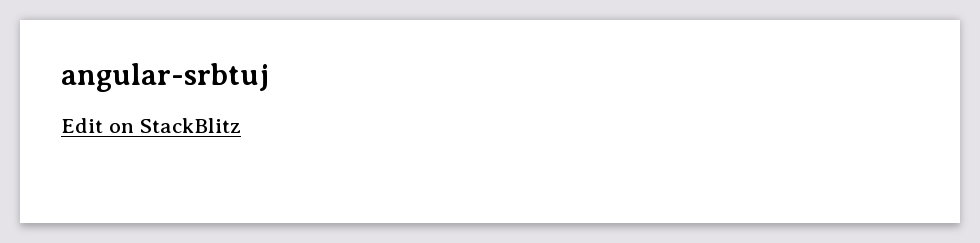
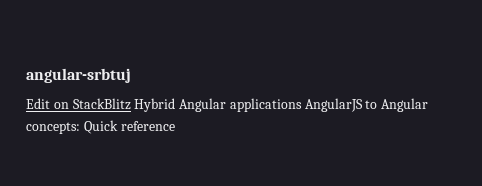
(241, 125) none -> [134,98,429,112] [26,120,175,134] Hybrid Angular applications AngularJS to Angular concepts: Quick reference

